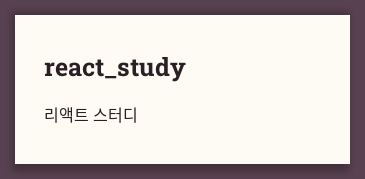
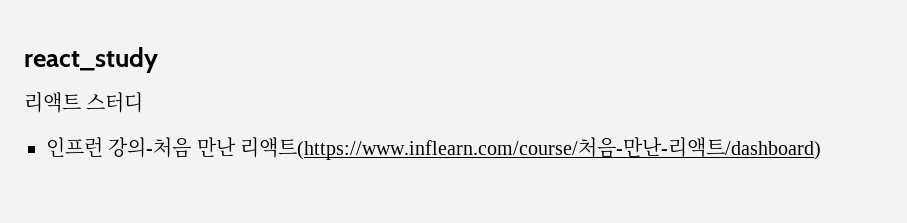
(139, 115) none -> [46,137,822,160] // 인프런 강의-처음 만난 리액트(https://www.inflearn.com/course/처음-만난-리액트/dashboard)

